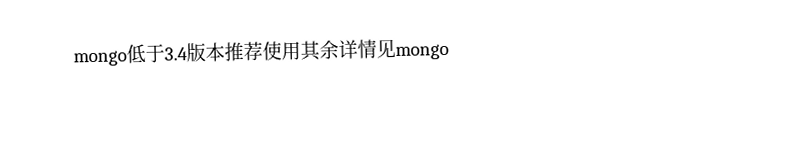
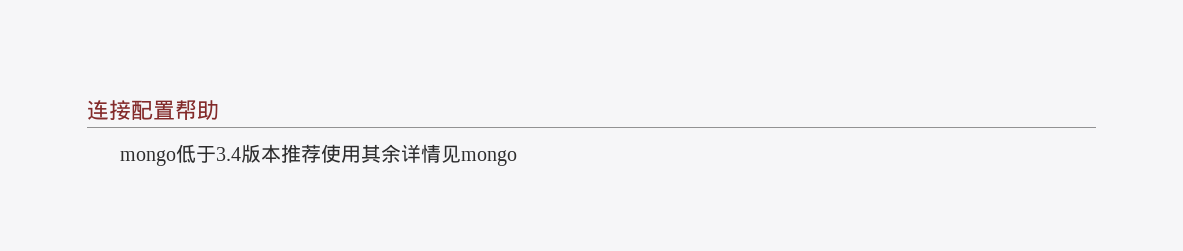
(73, 58) none -> [87,100,219,120] 连接配置帮助 //

